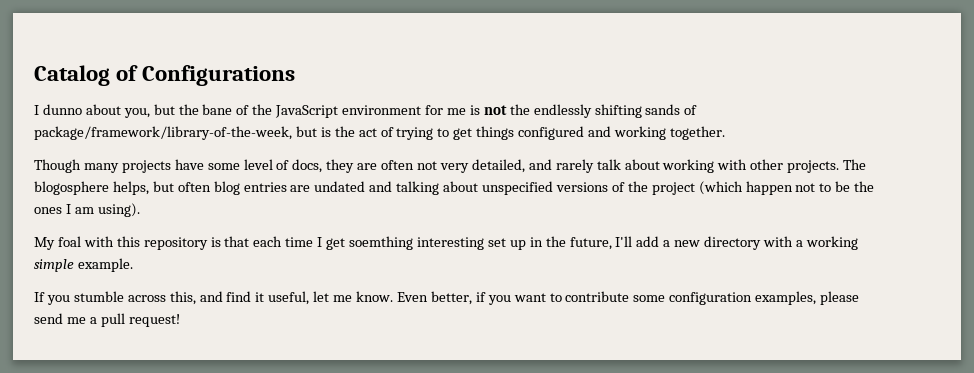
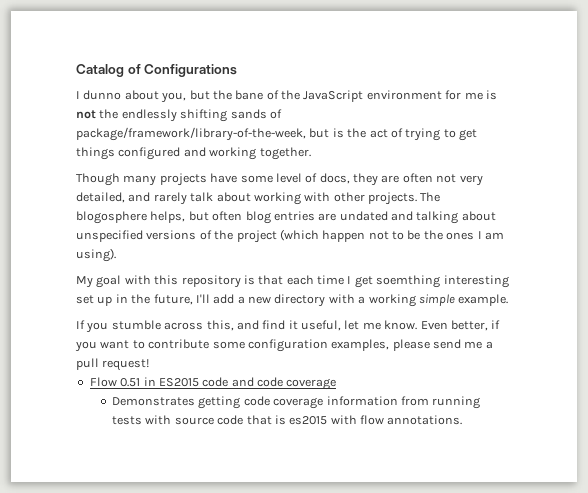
[57,236,81,247] foal -> [96,275,122,288] goal
(180, 320) none -> [89,377,337,390] [112,396,481,409] [112,415,463,425] // Flow 0.51 in ES2015 code and code coverage // Demonstrates getting code coverage information from running tests with source code that is es2015 with flow annotations.

